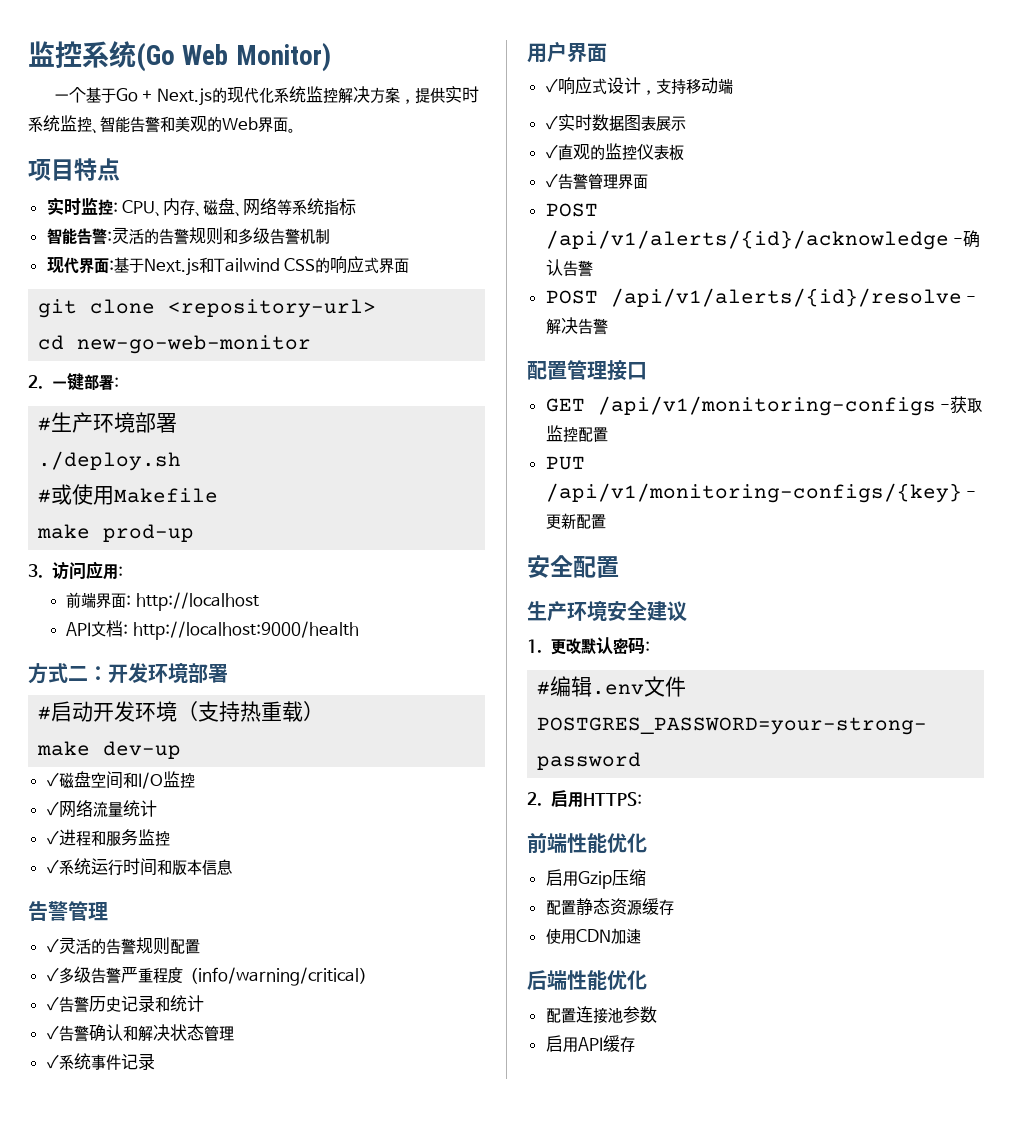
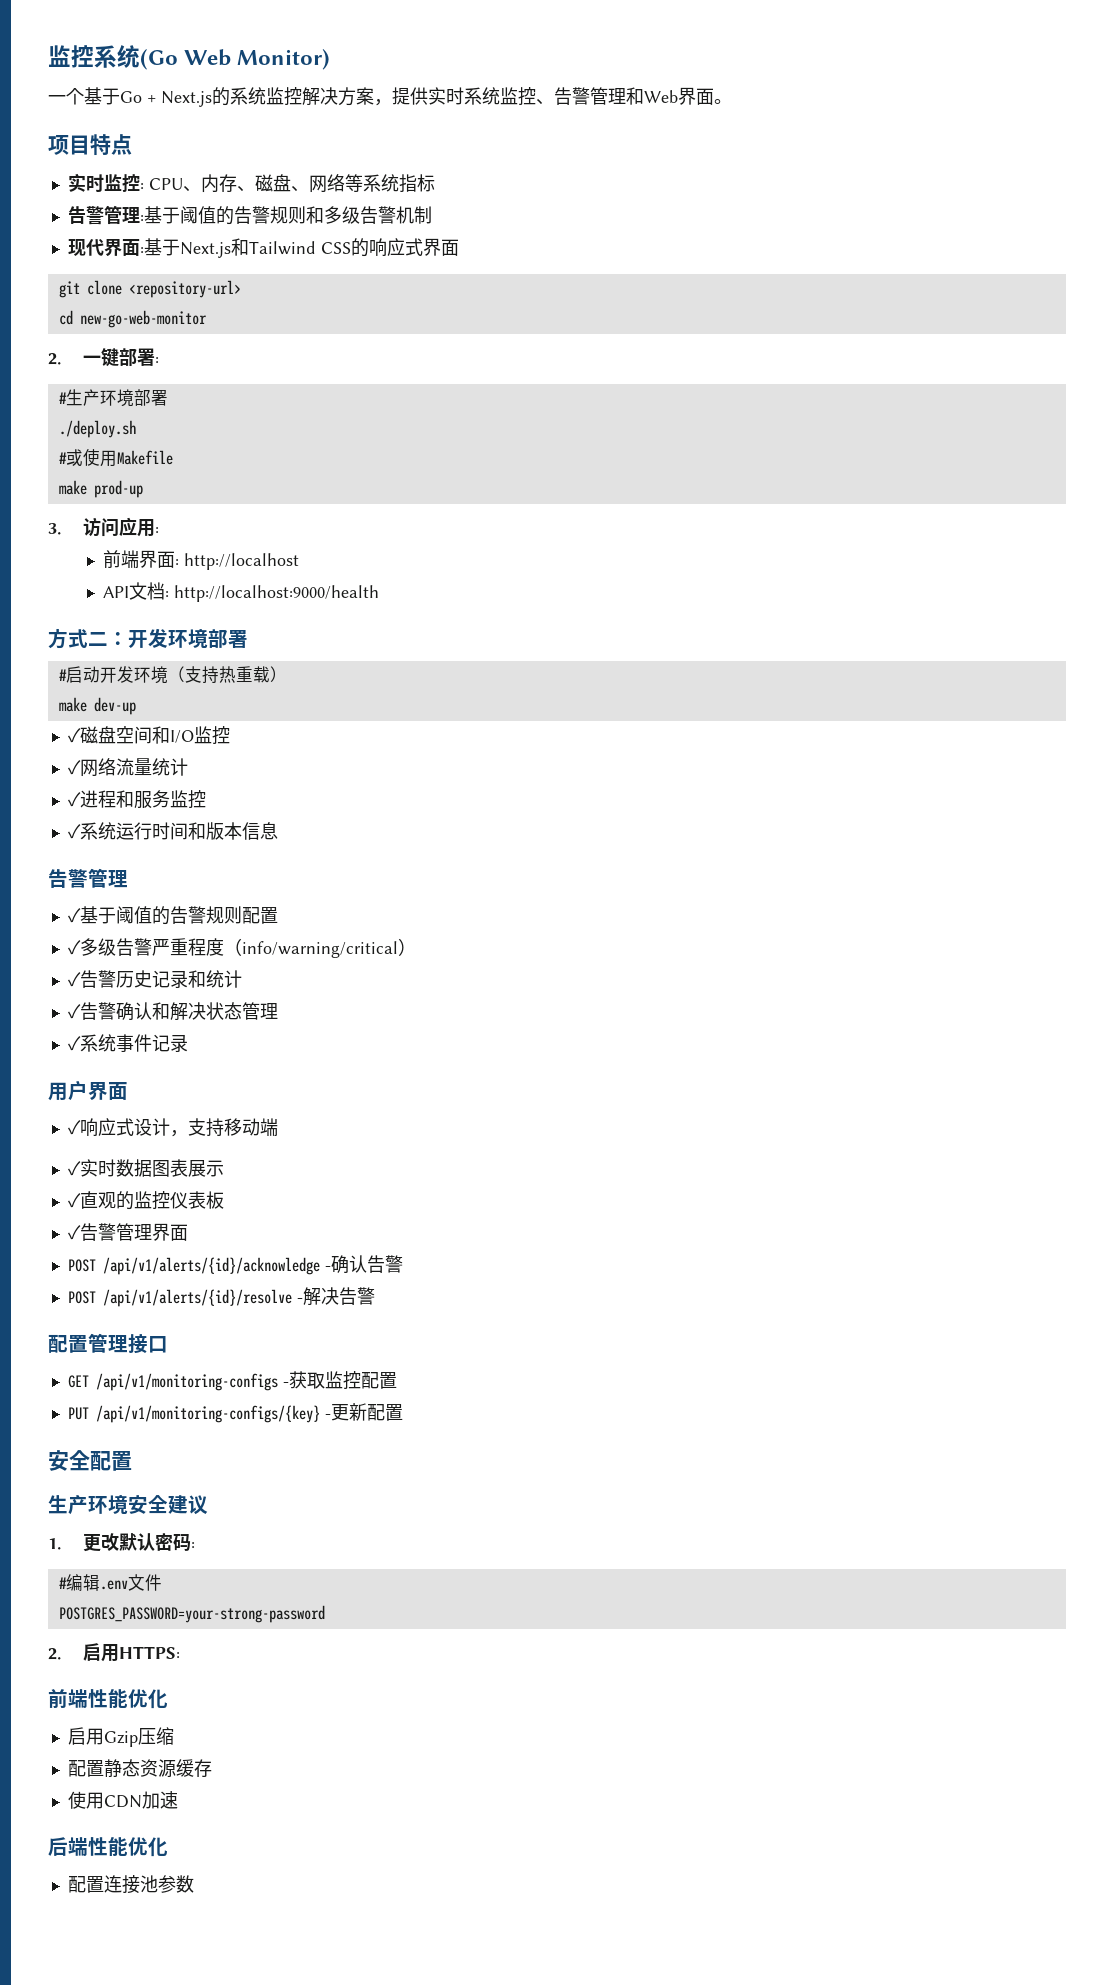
[226,87,274,103] 现代化 -> (230, 96) none
[100,116,222,133] 智能告警和美观的 -> [554,87,644,105] 告警管理和
[46,227,144,245] 智能告警:灵活 -> [67,205,216,225] 告警管理:基于阈值
[58,937,91,954] 灵活 -> [79,906,152,924] 基于阈值
[545,1035,635,1052] // 启用API缓存 -> (194, 1884) none

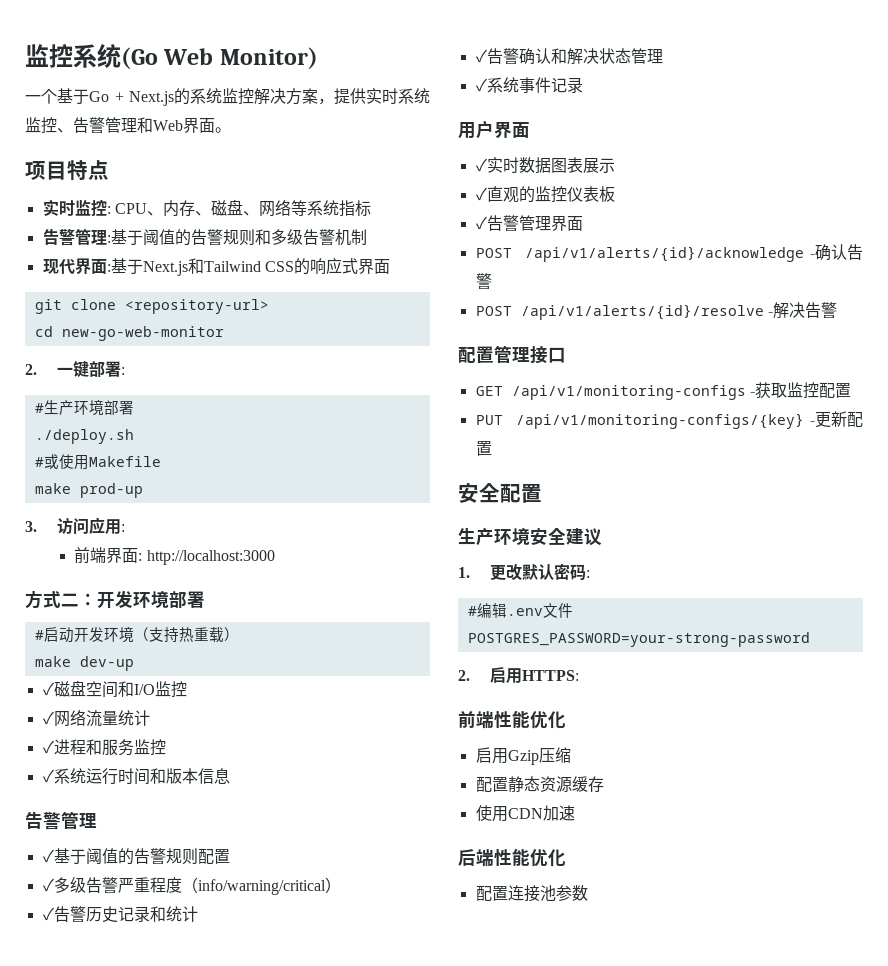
[184,553,300,570] [103,582,380,602] http://localhost // API文档: http://localhost:9000/health -> [146,550,275,565] http://localhost:3000
[67,1118,278,1137] // ✓响应式设计，支持移动端 -> (530, 130) none

